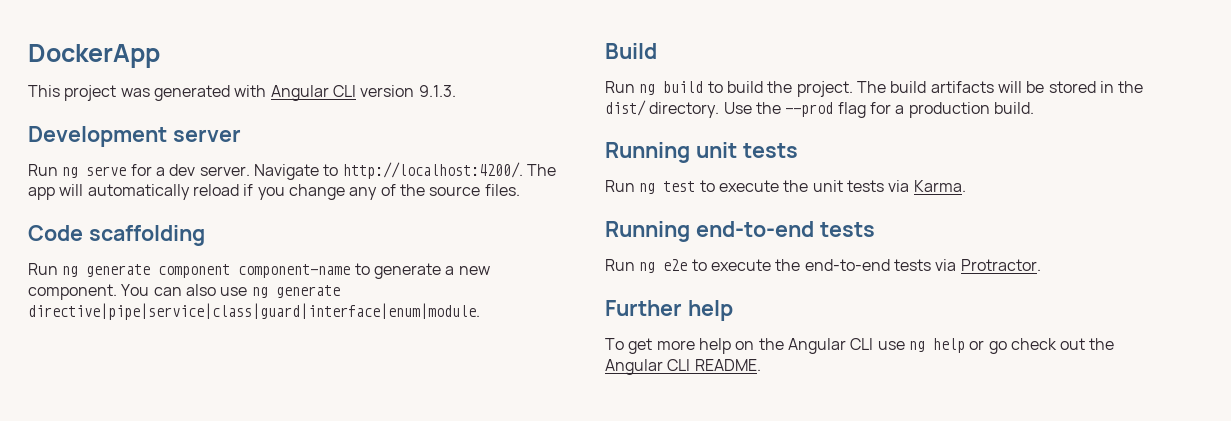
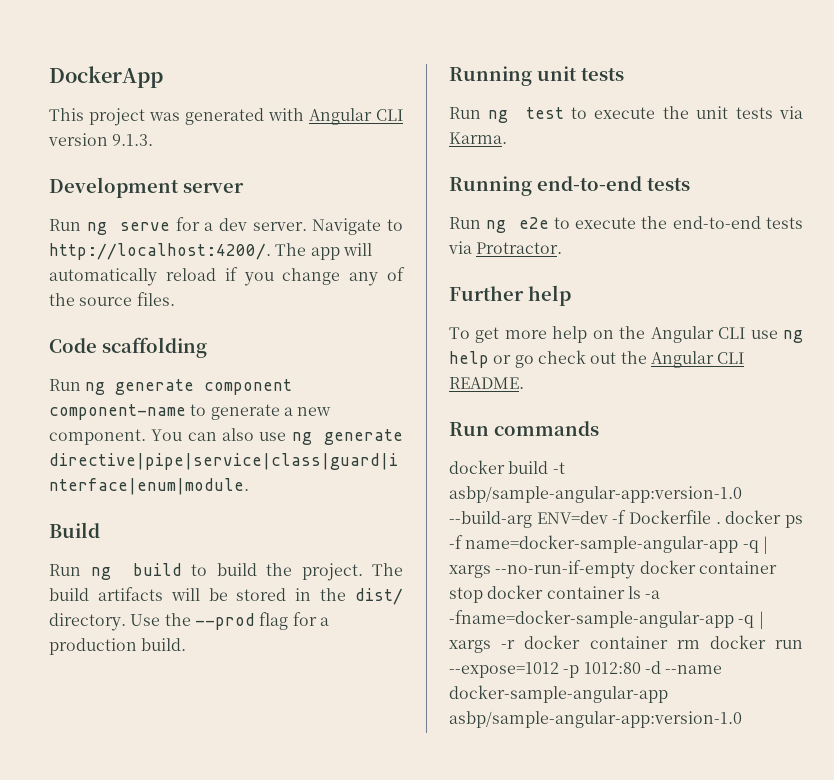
(761, 365) none -> [449,421,599,436] [449,460,565,474] [449,486,742,503] [449,510,804,528] [449,535,768,554] [449,560,777,579] [449,585,661,603] [449,610,764,629] [449,635,803,653] [449,661,723,678] [449,685,668,703] [449,711,742,728] // Run commands // docker build -t asbp/sample-angular-app:version-1.0 --build-arg ENV=dev -f Dockerfile . docker ps -f name=docker-sample-angular-app -q | xargs --no-run-if-empty docker container stop docker container ls -a -fname=docker-sample-angular-app -q | xargs -r docker container rm docker run --expose=1012 -p 1012:80 -d --name docker-sample-angular-app asbp/sample-angular-app:version-1.0

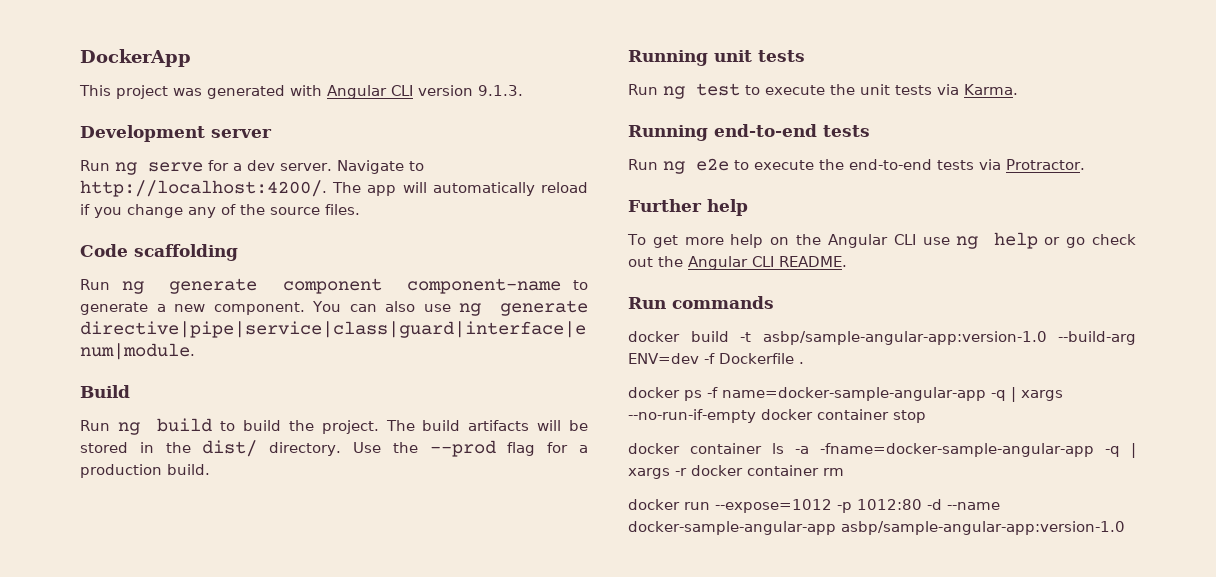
(721, 523) none -> (804, 363) //
(483, 595) none -> (926, 416) //
(700, 644) none -> (844, 472) //

